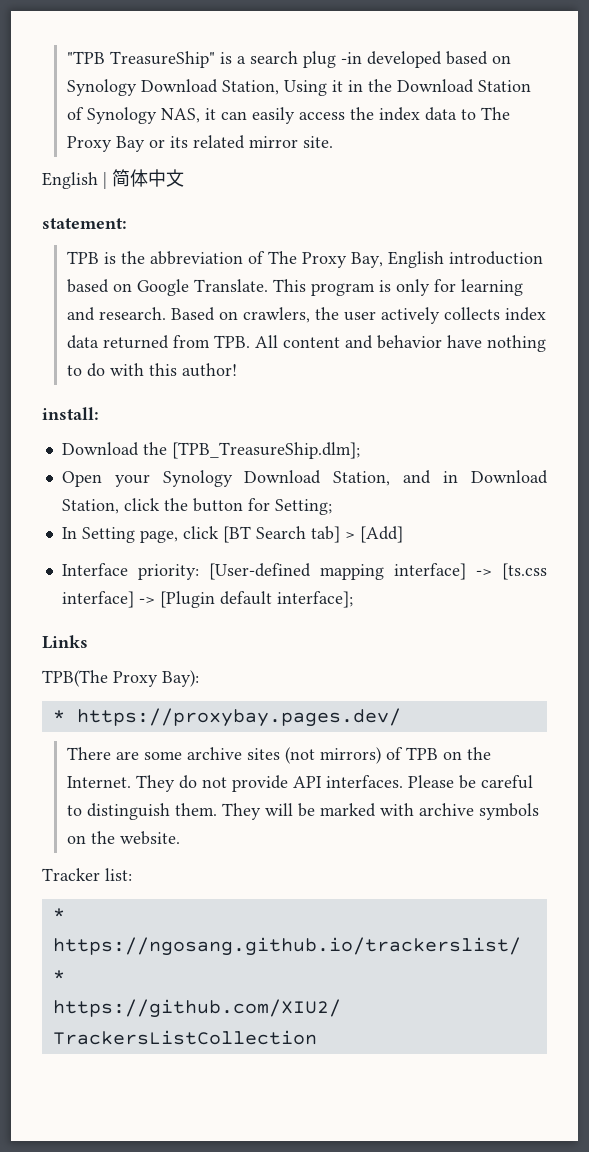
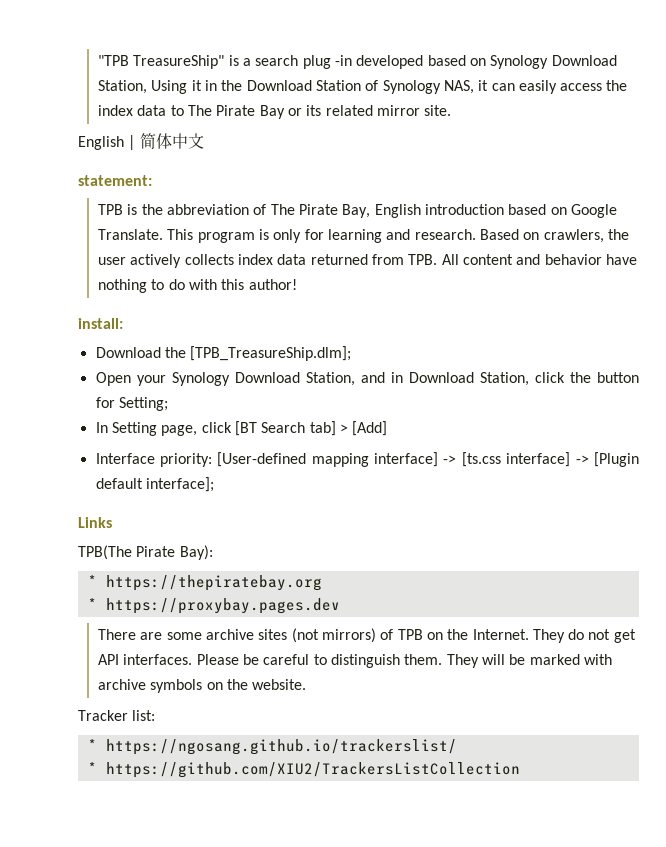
[66,136,112,152] Proxy -> [216,105,256,116] Pirate
[301,252,347,268] Proxy -> [298,204,338,215] Pirate
[113,671,158,687] Proxy -> [136,546,176,557] Pirate
[76,708,401,727] https://proxybay.pages.dev/ -> [105,575,322,591] [87,598,340,614] https://thepiratebay.org // * https://proxybay.pages.dev
[231,775,288,792] provide -> [613,629,636,643] get

